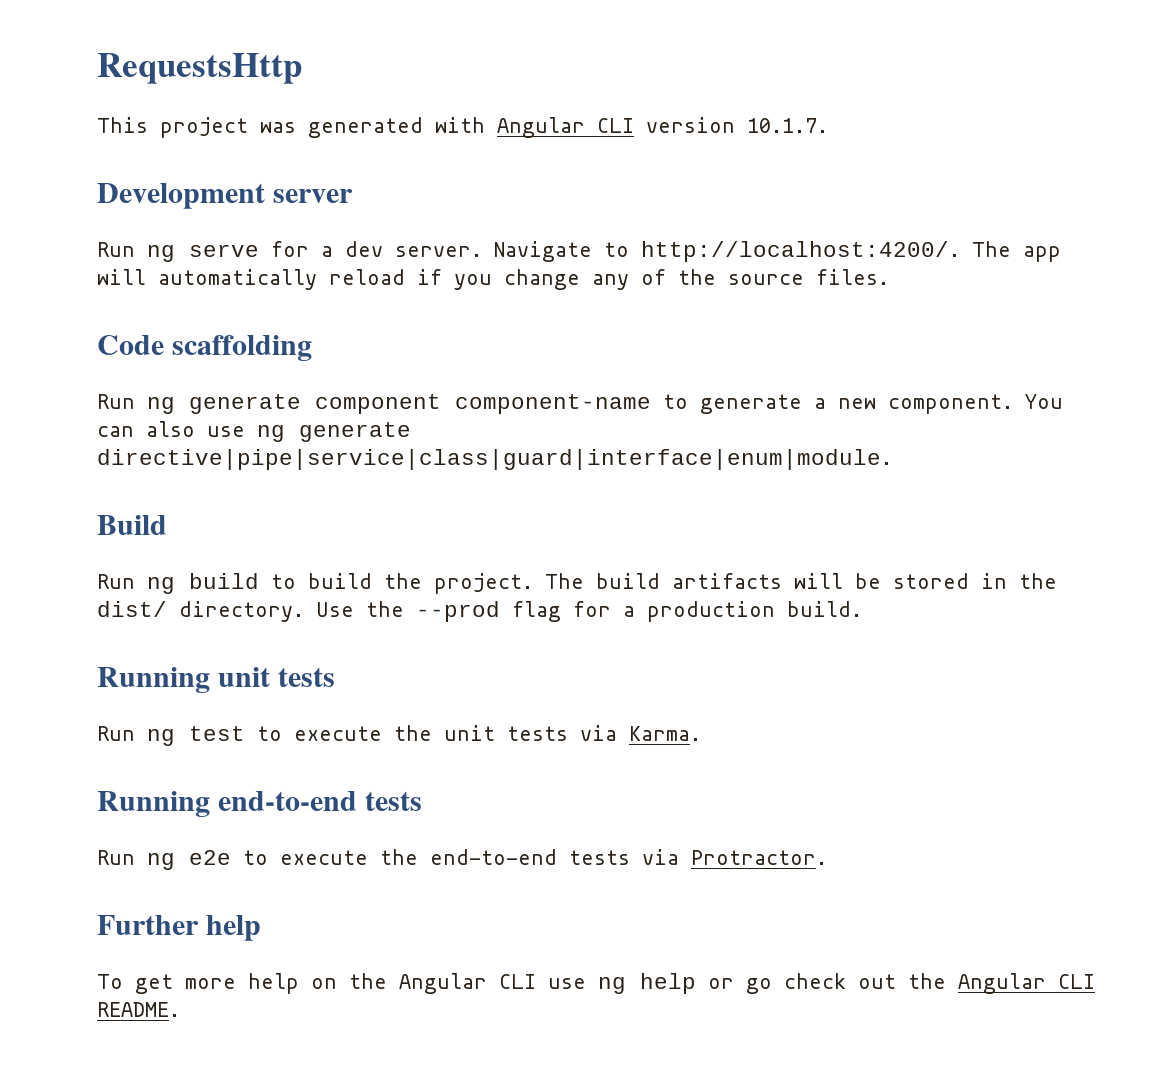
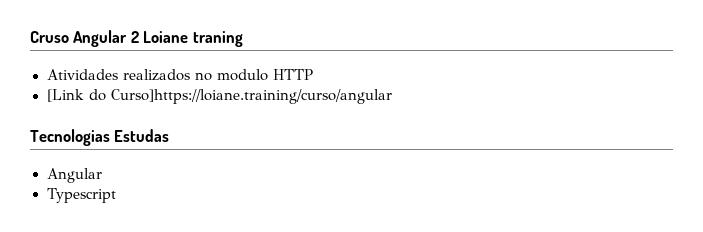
[97,53,302,84] [97,117,828,138] [97,183,354,209] [97,241,1061,262] [97,269,889,290] [97,335,313,361] [97,394,1063,414] [97,421,411,442] [97,449,892,470] [97,515,167,535] [97,573,1057,594] [97,601,862,622] [97,667,336,693] [97,725,701,746] [97,791,423,817] [97,849,827,870] [97,915,262,941] [97,973,1095,994] [97,1002,180,1017] RequestsHttp // This project was generated with Angular CLI version 10.1.7. // Development server // Run ng serve for a dev server. Navigate to http://localhost:4200/. The app will automatically reload if you change any of the source files. // Code scaffolding // Run ng generate component component-name to generate a new component. You can also use ng generate directive|pipe|service|class|guard|interface|enum|module. // Build // Run ng build to build the project. The build artifacts will be stored in the dist/ directory. Use the --prod flag for a production build. // Running unit tests // Run ng test to execute the unit tests via Karma. // Running end-to-end tests // Run ng e2e to execute the end-to-end tests via Protractor. // Further help // To get more help on the Angular CLI use ng help or go check out the Angular CLI README. -> [30,30,243,47] [46,69,313,81] [46,89,392,104] [30,129,170,146] [46,168,102,183] [46,188,117,203] Cruso Angular 2 Loiane traning // Atividades realizados no modulo HTTP // [Link do Curso]https://loiane.training/curso/angular // Tecnologias Estudas // Angular // Typescript

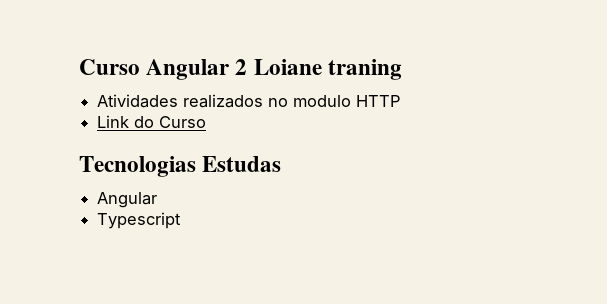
[30,31,69,43] Cruso -> [79,59,140,75] Curso
[46,89,392,104] [Link do Curso]https://loiane.training/curso/angular -> [97,115,207,128] Link do Curso

